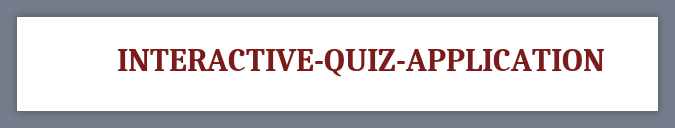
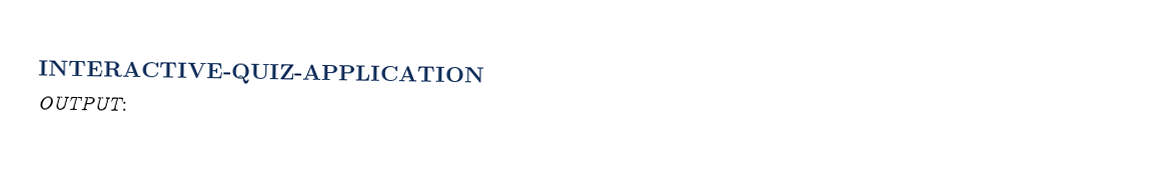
(605, 63) none -> [37,95,127,111] // OUTPUT:

